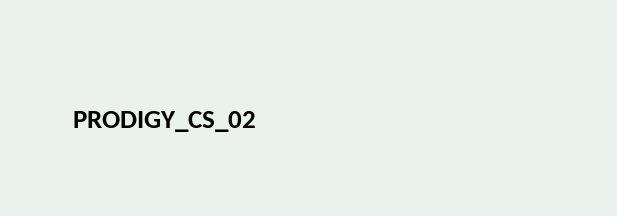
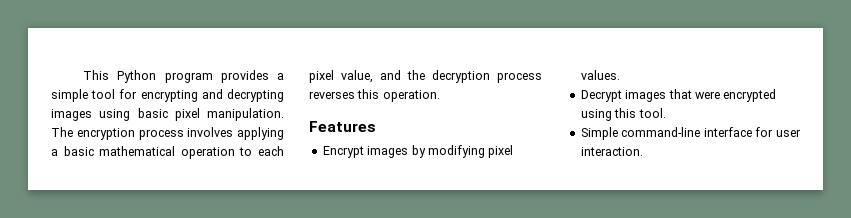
[73,111,256,132] PRODIGY_CS_02 -> [83,70,284,83] [51,89,284,102] [51,108,284,121] [51,127,284,140] [51,146,284,159] [309,70,542,83] [309,89,440,102] [309,121,376,132] [322,145,514,158] [580,70,620,80] [580,89,777,102] [580,108,666,121] [580,127,801,140] [580,147,643,156] This Python program provides a simple tool for encrypting and decrypting images using basic pixel manipulation. The encryption process involves applying a basic mathematical operation to each pixel value, and the decryption process reverses this operation. // Features // Encrypt images by modifying pixel values. // Decrypt images that were encrypted using this tool. // Simple command-line interface for user interaction.

